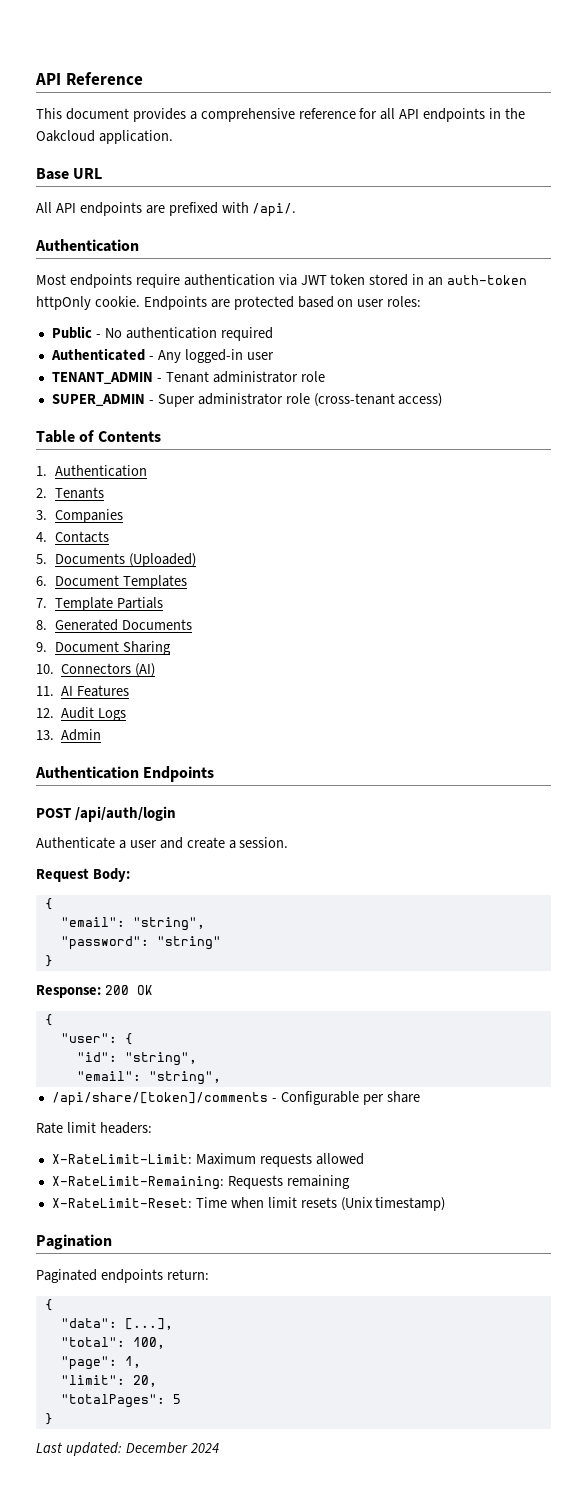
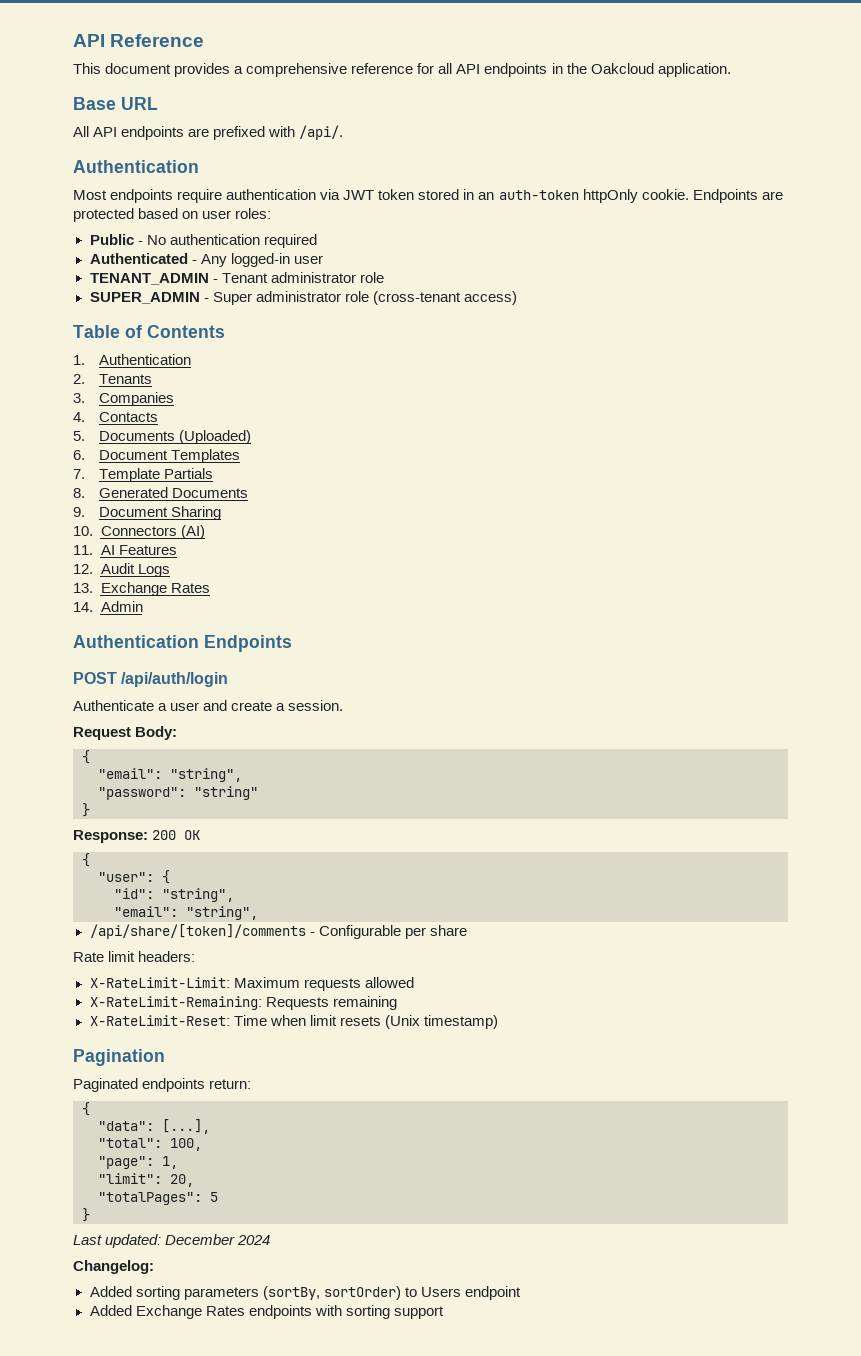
(54, 735) none -> [100,582,210,596] [73,602,93,612] Exchange Rates // 14.
(219, 1448) none -> [73,1260,154,1274] [89,1286,521,1300] [89,1305,444,1319] // Changelog: // Added sorting parameters (sortBy, sortOrder) to Users endpoint // Added Exchange Rates endpoints with sorting support

